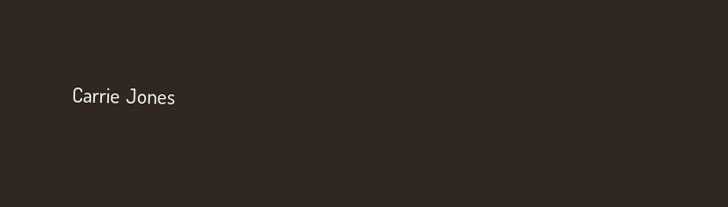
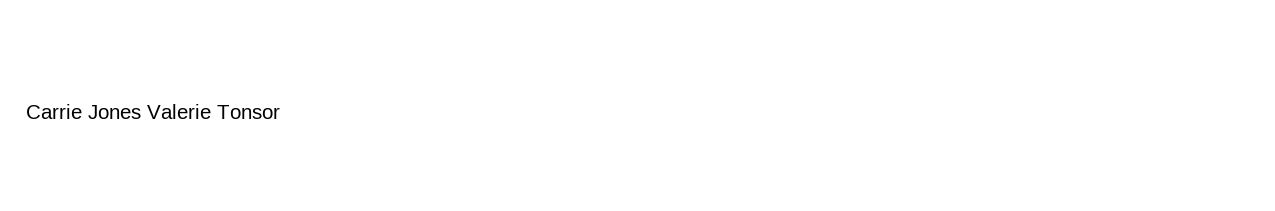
(176, 96) none -> [147,104,280,119] Valerie Tonsor

